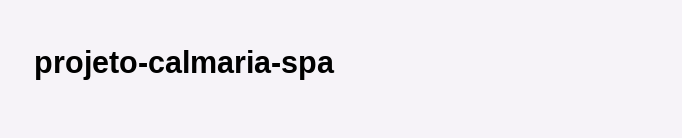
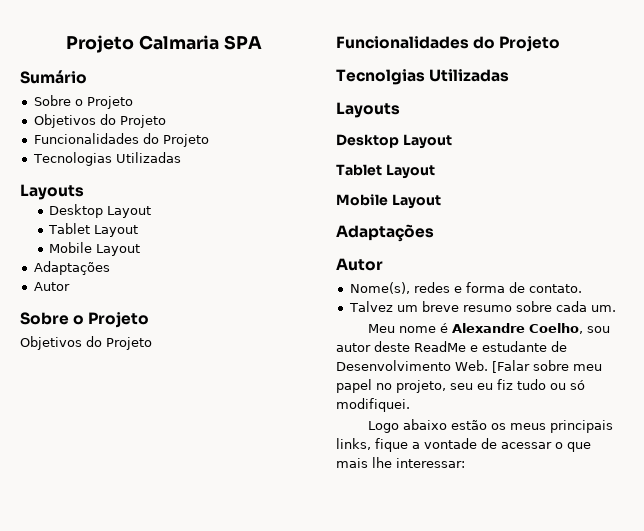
[34,50,335,80] projeto-calmaria-spa -> [66,35,262,53] [20,70,87,84] [33,95,133,109] [33,114,166,128] [33,133,209,147] [32,152,181,166] [20,184,84,200] [49,204,152,218] [48,223,139,237] [49,242,141,256] [33,261,110,275] [33,282,70,291] [20,312,150,328] [20,336,152,350] [336,36,561,52] [336,69,510,85] [336,102,400,118] [336,134,452,149] [336,164,435,179] [336,194,441,209] [336,224,434,242] [336,258,383,271] [349,282,582,294] [348,301,616,312] [368,323,611,334] [336,341,567,352] [336,360,602,373] [336,379,585,393] [336,398,410,412] [368,419,614,433] [336,438,591,452] [336,457,465,468] Projeto Calmaria SPA // Sumário // Sobre o Projeto // Objetivos do Projeto // Funcionalidades do Projeto // Tecnologias Utilizadas // Layouts // Desktop Layout // Tablet Layout // Mobile Layout // Adaptações // Autor // Sobre o Projeto // Objetivos do Projeto // Funcionalidades do Projeto // Tecnolgias Utilizadas // Layouts // Desktop Layout // Tablet Layout // Mobile Layout // Adaptações // Autor // Nome(s), redes e forma de contato. // Talvez um breve resumo sobre cada um. // Meu nome é Alexandre Coelho, sou autor deste ReadMe e estudante de Desenvolvimento Web. [Falar sobre meu papel no projeto, seu eu fiz tudo ou só modifiquei. // Logo abaixo estão os meus principais links, fique a vontade de acessar o que mais lhe interessar:

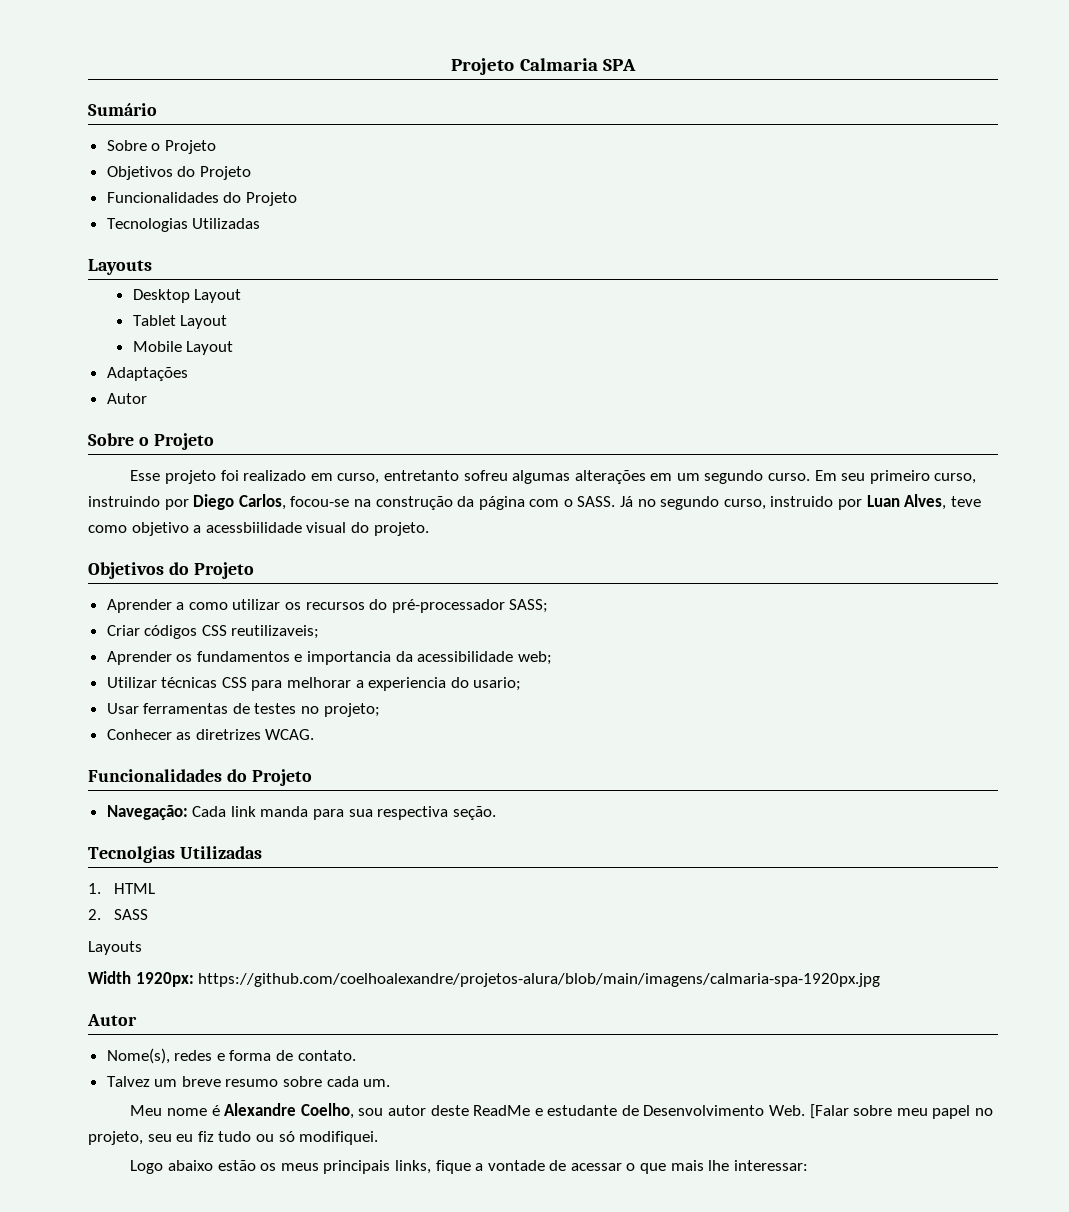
[20,336,152,350] [336,36,561,52] [336,69,510,85] [336,102,400,118] [336,134,452,149] [336,164,435,179] [336,194,441,209] [336,224,434,242] Objetivos do Projeto // Funcionalidades do Projeto // Tecnolgias Utilizadas // Layouts // Desktop Layout // Tablet Layout // Mobile Layout // Adaptações -> [130,470,977,484] [88,494,981,510] [88,522,429,536] [88,562,254,579] [106,599,549,613] [106,625,320,639] [106,651,552,665] [106,677,522,691] [106,703,380,717] [106,729,315,740] [88,769,312,786] [106,805,496,820] [88,846,262,863] [88,883,155,894] [88,909,148,920] [88,941,142,955] [88,971,881,987] Esse projeto foi realizado em curso, entretanto sofreu algumas alterações em um segundo curso. Em seu primeiro curso, instruindo por Diego Carlos, focou-se na construção da página com o SASS. Já no segundo curso, instruido por Luan Alves, teve como objetivo a acessbiilidade visual do projeto. // Objetivos do Projeto // Aprender a como utilizar os recursos do pré-processador SASS; // Criar códigos CSS reutilizaveis; // Aprender os fundamentos e importancia da acessibilidade web; // Utilizar técnicas CSS para melhorar a experiencia do usario; // Usar ferramentas de testes no projeto; // Conhecer as diretrizes WCAG. // Funcionalidades do Projeto // Navegação: Cada link manda para sua respectiva seção. // Tecnolgias Utilizadas // 1. HTML // 2. SASS // Layouts // Width 1920px: https://github.com/coelhoalexandre/projetos-alura/blob/main/imagens/calmaria-spa-1920px.jpg

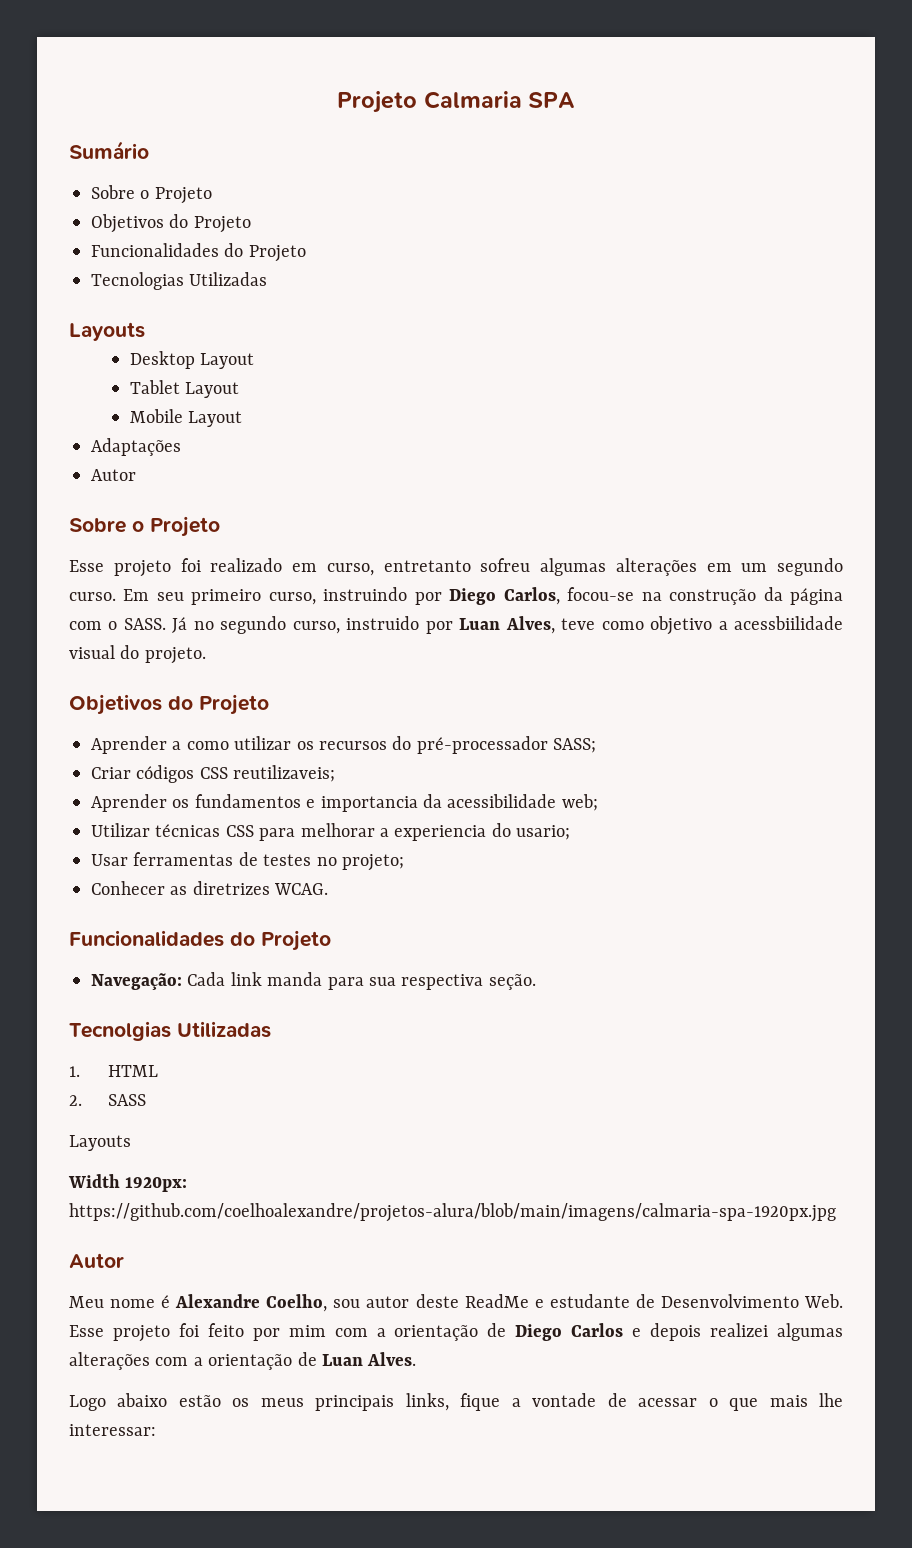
[106,1048,356,1064] [106,1076,391,1087] // Nome(s), redes e forma de contato. // Talvez um breve resumo sobre cada um. -> (124, 1260) none
[809,1104,993,1119] [88,1131,379,1145] [Falar sobre meu papel no projeto, seu eu fiz tudo ou só modifiquei. -> [69,1323,843,1342] [69,1352,417,1370] Esse projeto foi feito por mim com a orientação de Diego Carlos e depois realizei algumas alterações com a orientação de Luan Alves.

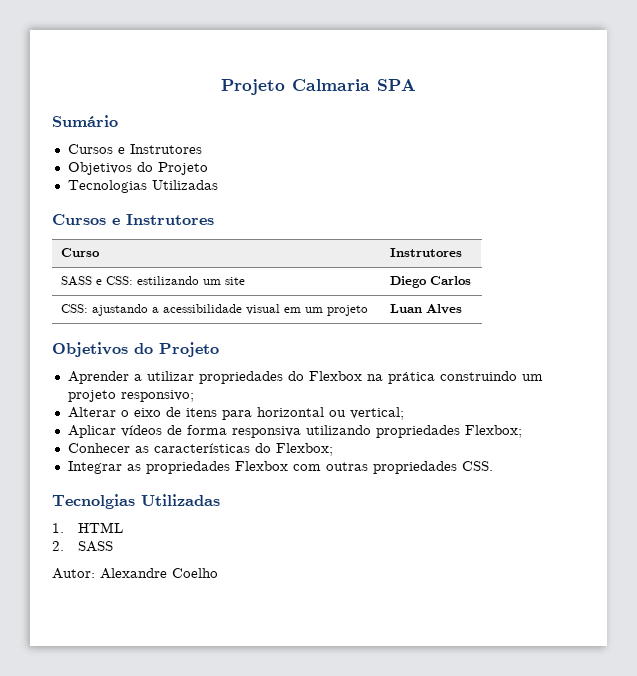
[91,185,212,204] [91,214,251,233] [91,243,306,262] Sobre o Projeto // Objetivos do Projeto // Funcionalidades do Projeto -> [67,144,202,154] [67,162,208,175] Cursos e Instrutores // Objetivos do Projeto
[69,322,145,341] [129,351,255,369] [129,380,240,398] [129,409,243,427] [91,438,181,456] [91,469,136,481] [69,516,220,537] [69,558,843,577] [69,587,843,605] [69,616,843,635] [69,645,206,664] Layouts // Desktop Layout // Tablet Layout // Mobile Layout // Adaptações // Autor // Sobre o Projeto // Esse projeto foi realizado em curso, entretanto sofreu algumas alterações em um segundo curso. Em seu primeiro curso, instruindo por Diego Carlos, focou-se na construção da página com o SASS. Já no segundo curso, instruido por Luan Alves, teve como objetivo a acessbiilidade visual do projeto. -> [52,214,214,225] [60,248,100,257] [389,248,462,257] [60,276,245,286] [389,276,471,288] [60,304,368,316] [389,304,462,314] Cursos e Instrutores // Curso | Instrutores // SASS e CSS: estilizando um site | Diego Carlos // CSS: ajustando a acessibilidade visual em um projeto | Luan Alves
[186,736,597,754] [91,765,336,783] [91,794,598,812] [91,823,571,841] [91,852,404,871] [91,881,329,895] [69,930,331,951] [91,972,536,990] como utilizar os recursos do pré-processador SASS; // Criar códigos CSS reutilizaveis; // Aprender os fundamentos e importancia da acessibilidade web; // Utilizar técnicas CSS para melhorar a experiencia do usario; // Usar ferramentas de testes no projeto; // Conhecer as diretrizes WCAG. // Funcionalidades do Projeto // Navegação: Cada link manda para sua respectiva seção. -> [146,371,543,384] [67,390,194,402] [67,407,404,420] [67,425,522,438] [67,443,333,456] [67,461,493,474] utilizar propriedades do Flexbox na prática construindo um projeto responsivo; // Alterar o eixo de itens para horizontal ou vertical; // Aplicar vídeos de forma responsiva utilizando propriedades Flexbox; // Conhecer as características do Flexbox; // Integrar as propriedades Flexbox com outras propriedades CSS.
[69,1135,131,1151] [68,1174,188,1192] [69,1203,836,1222] [69,1253,124,1268] [69,1294,844,1312] [69,1323,843,1342] [69,1352,417,1370] [69,1393,844,1411] [69,1424,156,1436] Layouts // Width 1920px: https://github.com/coelhoalexandre/projetos-alura/blob/main/imagens/calmaria-spa-1920px.jpg // Autor // Meu nome é Alexandre Coelho, sou autor deste ReadMe e estudante de Desenvolvimento Web. Esse projeto foi feito por mim com a orientação de Diego Carlos e depois realizei algumas alterações com a orientação de Luan Alves. // Logo abaixo estão os meus principais links, fique a vontade de acessar o que mais lhe interessar: -> [52,568,218,579] Autor: Alexandre Coelho

